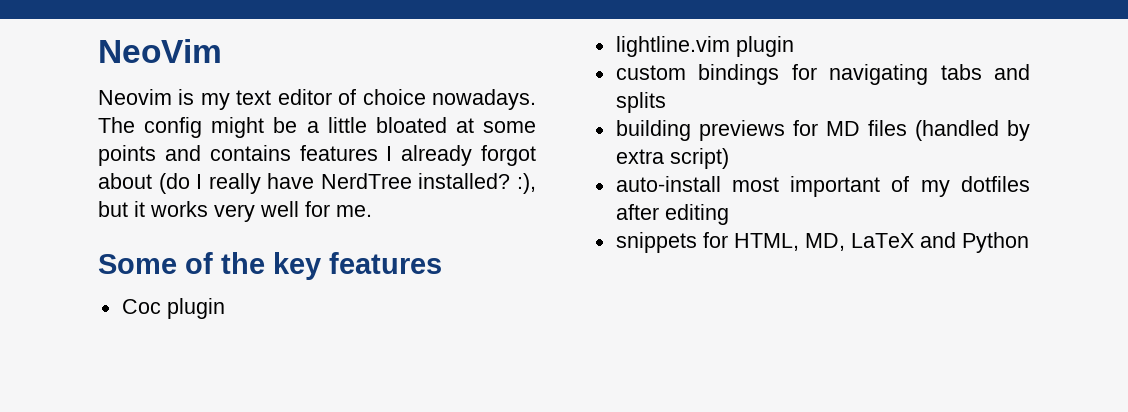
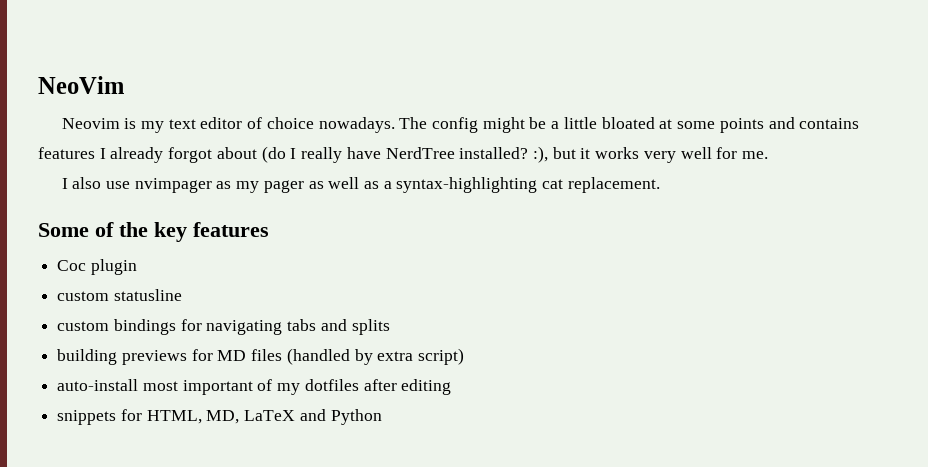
(372, 211) none -> [61,177,660,193] // I also use nvimpager as my pager as well as a syntax-highlighting cat replacement.
[615,36,794,57] lightline.vim plugin -> [57,289,182,301] custom statusline

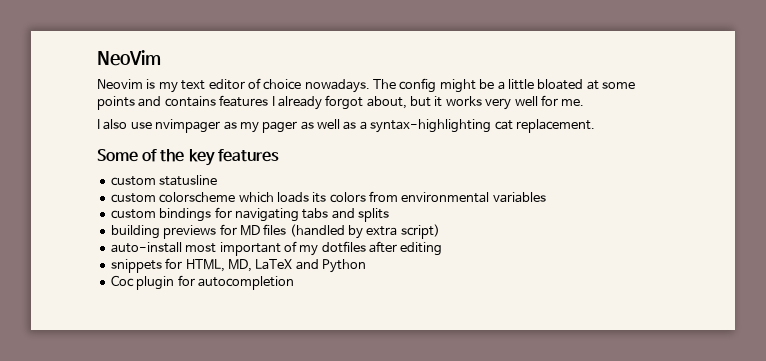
[216,146,548,163] about (do I really have NerdTree installed? :), -> [366,96,407,109] about,
[57,259,137,275] [57,289,182,301] Coc plugin // custom statusline -> [110,175,218,186] [110,191,546,203] custom statusline // custom colorscheme which loads its colors from environmental variables
(382, 417) none -> [110,275,294,290] // Coc plugin for autocompletion

